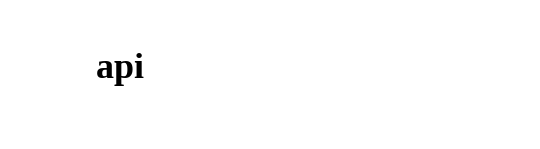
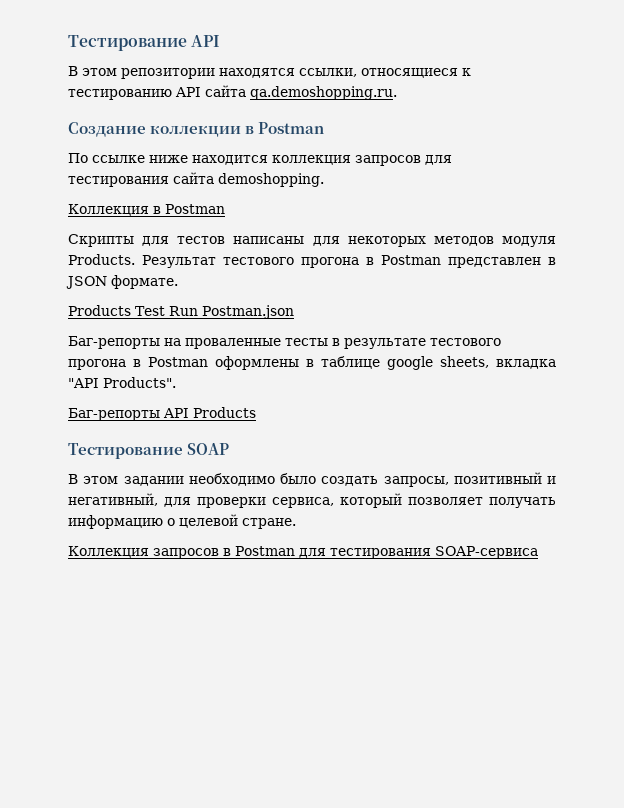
[96,53,144,86] api -> [68,35,221,51] [68,66,471,79] [68,85,397,100] [68,122,325,137] [68,153,452,166] [68,172,324,187] [68,204,225,216] [68,234,556,247] [68,254,556,268] [66,275,178,289] [68,305,294,319] [68,336,501,349] [68,356,556,370] [68,377,176,388] [68,407,256,421] [68,443,230,459] [68,472,556,487] [68,493,556,508] [68,514,296,529] [68,546,538,559] Тестирование API // В этом репозитории находятся ссылки, относящиеся к тестированию API сайта qa.demoshopping.ru. // Создание коллекции в Postman // По ссылке ниже находится коллекция запросов для тестирования сайта demoshopping. // Коллекция в Postman // Скрипты для тестов написаны для некоторых методов модуля Products. Результат тестового прогона в Postman представлен в JSON формате. // Products Test Run Postman.json // Баг-репорты на проваленные тесты в результате тестового прогона в Postman оформлены в таблице google sheets, вкладка "API Products". // Баг-репорты API Products // Тестирование SOAP // В этом задании необходимо было создать запросы, позитивный и негативный, для проверки сервиса, который позволяет получать информацию о целевой стране. // Коллекция запросов в Postman для тестирования SOAP-сервиса

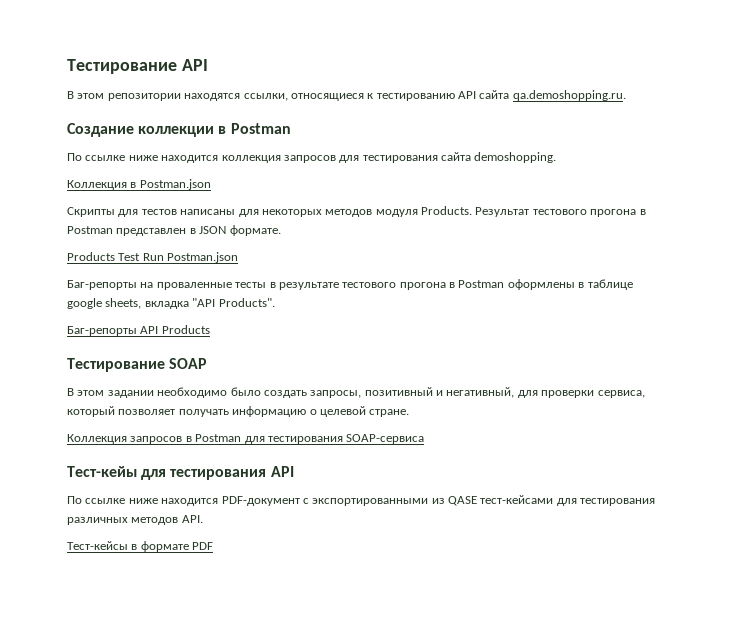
[165,204,225,214] Postman -> [139,179,211,190] Postman.json
(538, 552) none -> [67,466,294,480] [67,495,656,506] [67,515,203,525] [67,541,214,552] // Тест-кейы для тестирования API // По ссылке ниже находится PDF-документ с экспортированными из QASE тест-кейсами для тестирования различных методов API. // Тест-кейсы в формате PDF

